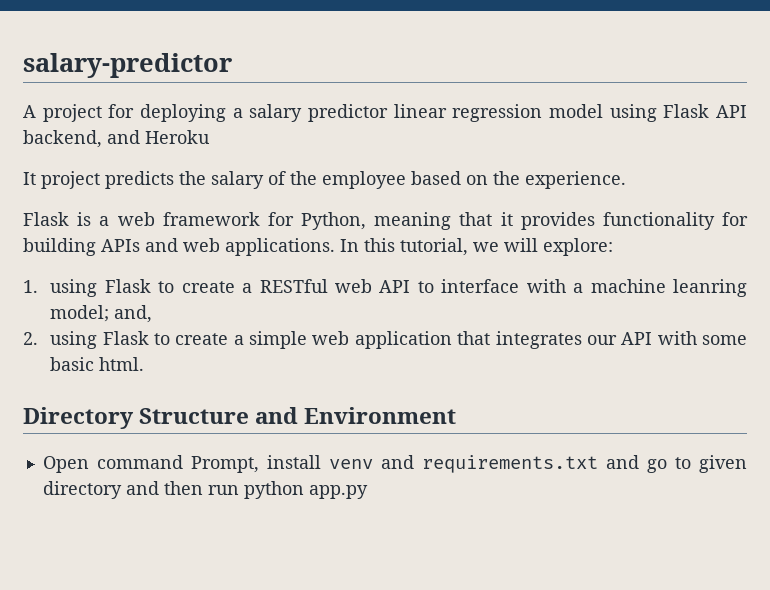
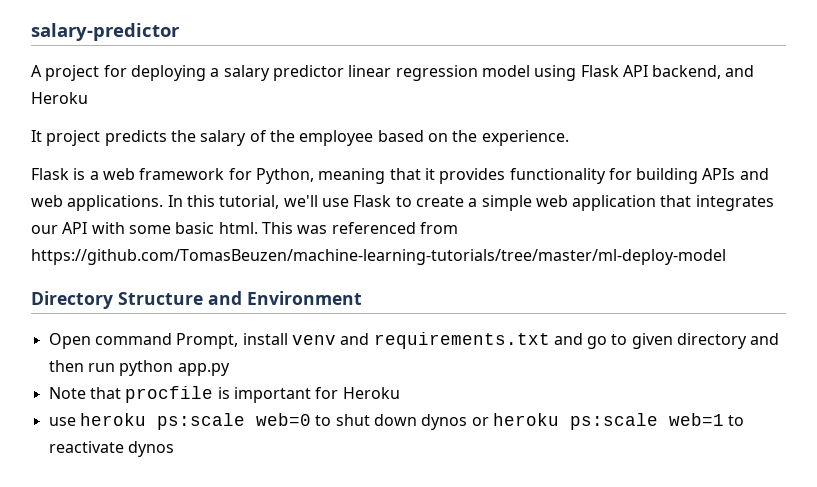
[473,238,613,256] [23,279,747,297] [50,305,153,323] [23,331,98,349] we will explore: // 1. using Flask to create a RESTful web API to interface with a machine leanring model; and, // 2. using -> [283,195,349,207] we'll use
(145, 364) none -> [261,222,458,234] [31,249,726,265] This was referenced from https://github.com/TomasBeuzen/machine-learning-tutorials/tree/master/ml-deploy-model
(368, 492) none -> [48,386,400,403] [48,413,745,430] [48,441,174,457] // Note that procfile is important for Heroku // use heroku ps:scale web=0 to shut down dynos or heroku ps:scale web=1 to reactivate dynos

